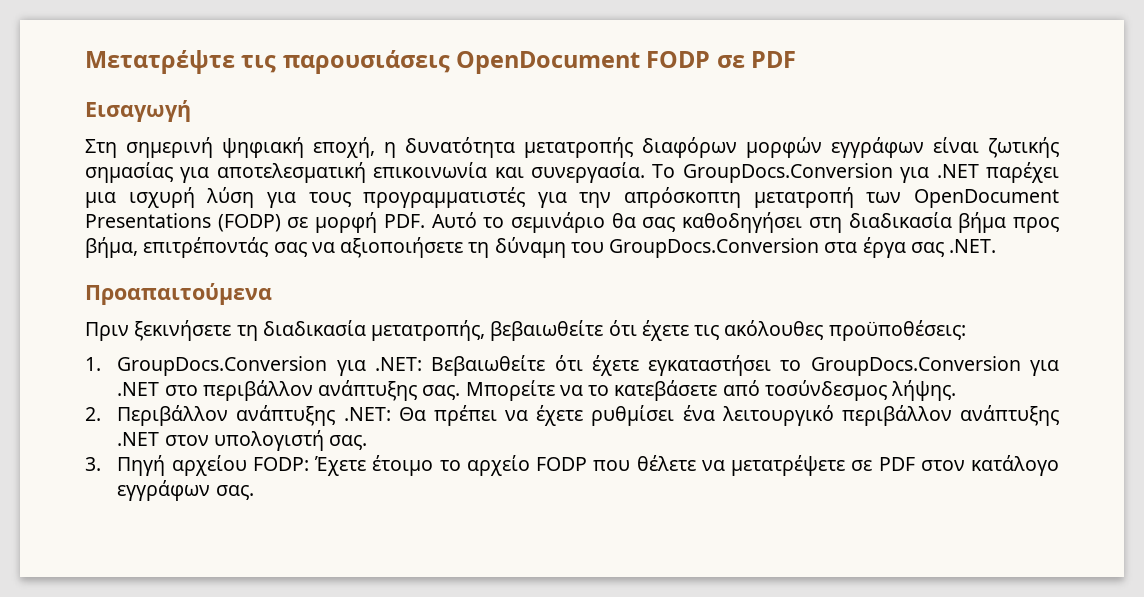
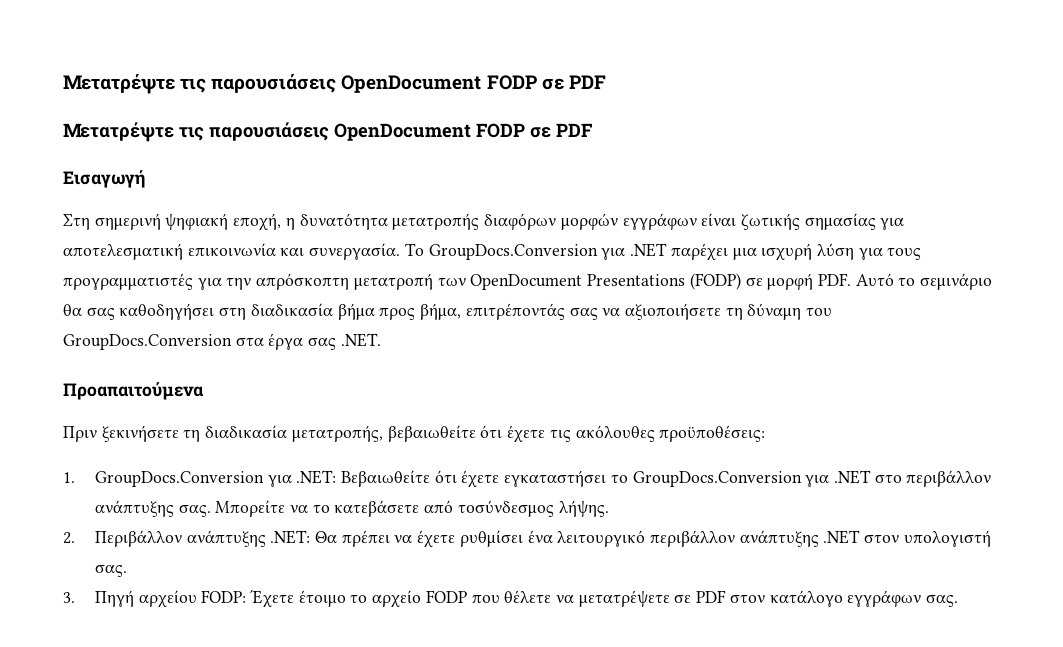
[85,50,797,74] Μετατρέψτε τις παρουσιάσεις OpenDocument FODP σε PDF -> [63,73,606,94] [63,122,592,142] Μετατρέψτε τις παρουσιάσεις OpenDocument FODP σε PDF // Μετατρέψτε τις παρουσιάσεις OpenDocument FODP σε PDF

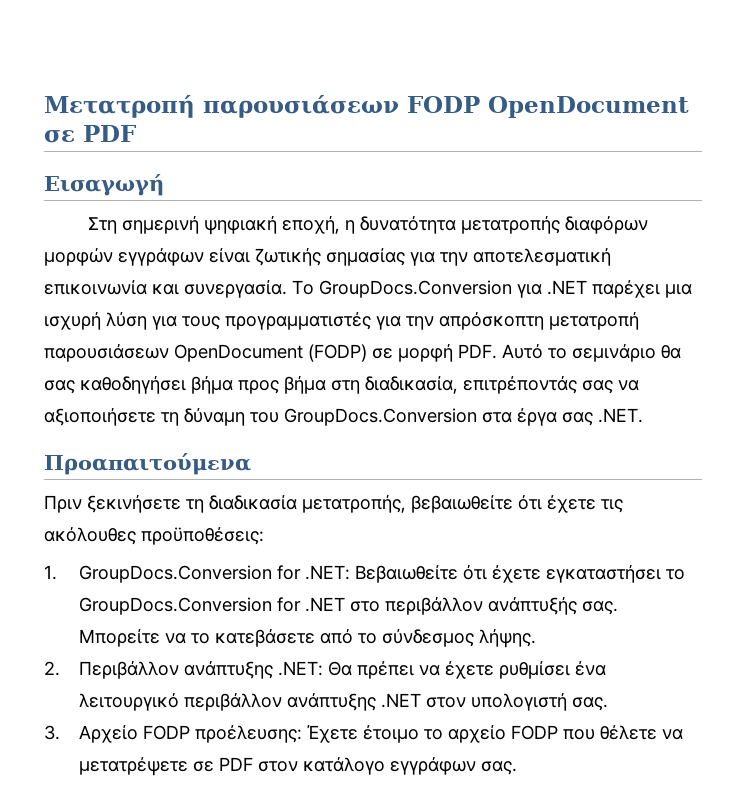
[63,73,606,94] [63,122,525,142] Μετατρέψτε τις παρουσιάσεις OpenDocument FODP σε PDF // Μετατρέψτε τις παρουσιάσεις OpenDocument FODP -> [44,95,689,118] Μετατροπή παρουσιάσεων FODP OpenDocument
(905, 223) none -> [440,252,468,266] την
[437,274,686,290] των OpenDocument Presentations -> [44,344,303,362] παρουσιάσεων OpenDocument
[219,303,462,320] στη διαδικασία βήμα προς βήμα, -> [191,376,458,394] βήμα προς βήμα στη διαδικασία,
[267,474,292,487] για -> [277,565,302,580] for
[805,474,830,487] για -> [277,597,302,612] for
[94,500,174,517] ανάπτυξης -> [488,597,578,615] ανάπτυξής
[457,500,554,517] τοσύνδεσμος -> [358,629,475,647] το σύνδεσμος
[94,590,247,608] Πηγή αρχείου FODP: -> [79,725,303,743] Αρχείο FODP προέλευσης:

